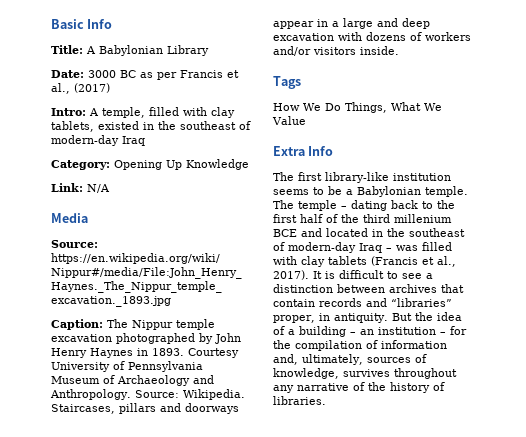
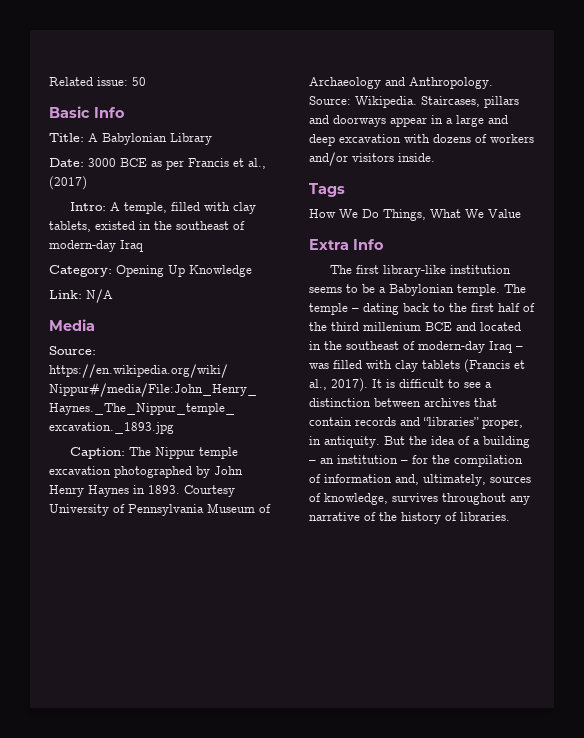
(51, 24) none -> [49,77,146,86] Related issue: 50 //
[120,70,136,78] BC -> [120,158,147,167] BCE

